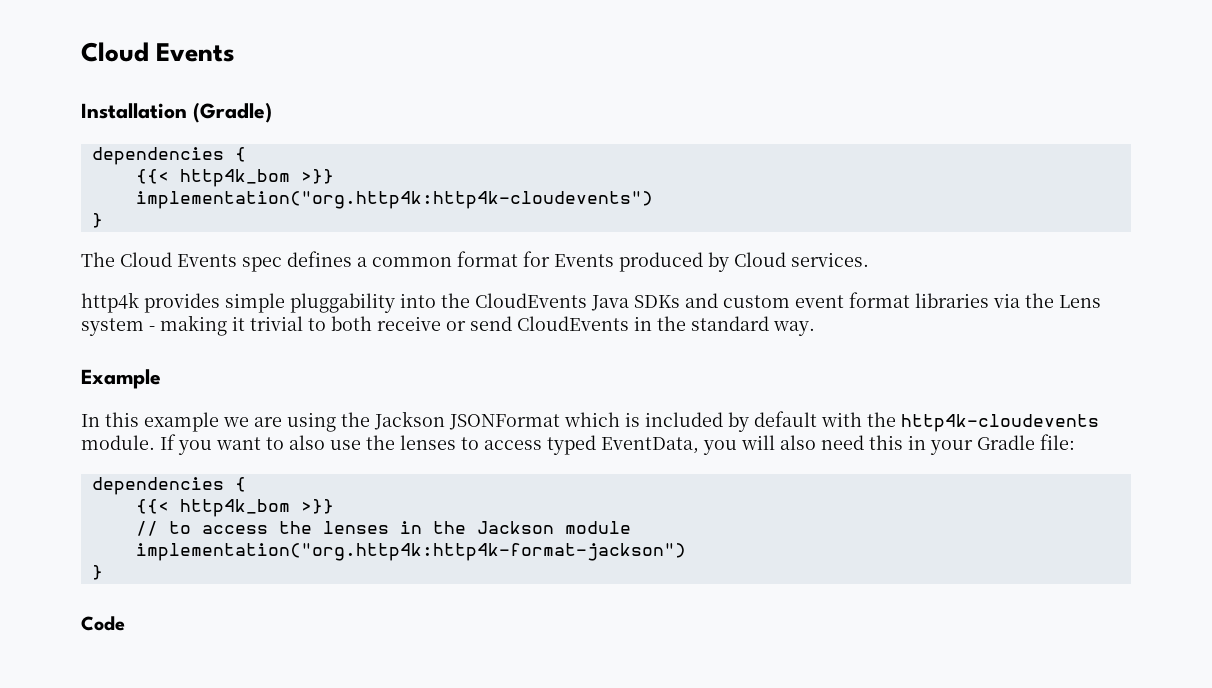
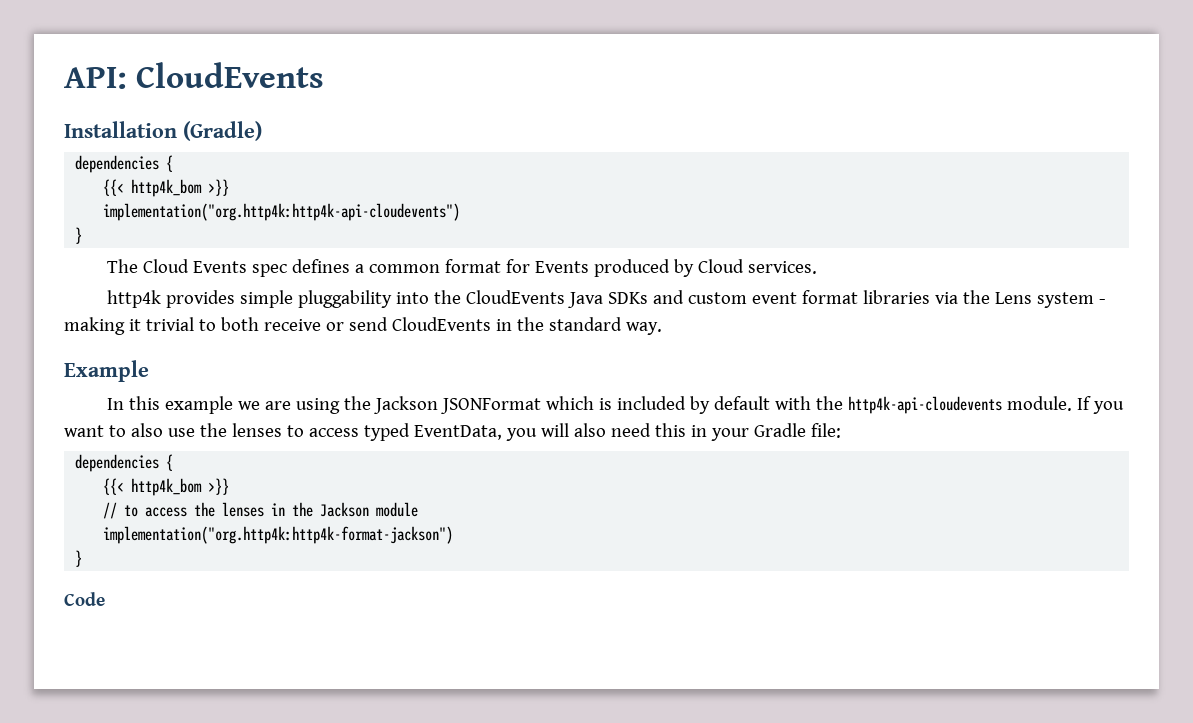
[81,42,236,62] Cloud Events -> [64,62,325,89] API: CloudEvents
[135,191,653,209] implementation("org.http4k:http4k-cloudevents") -> [103,203,461,221] implementation("org.http4k:http4k-api-cloudevents")
[901,414,1099,432] http4k-cloudevents -> [847,396,1002,414] http4k-api-cloudevents

